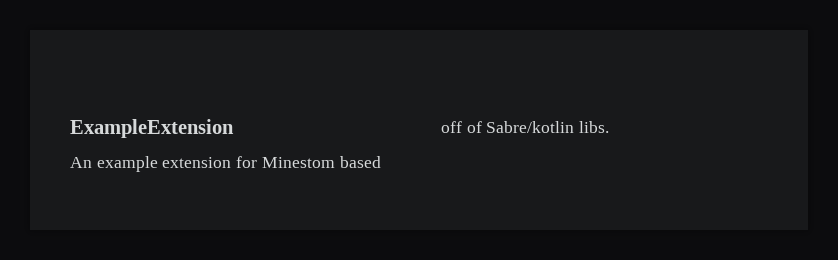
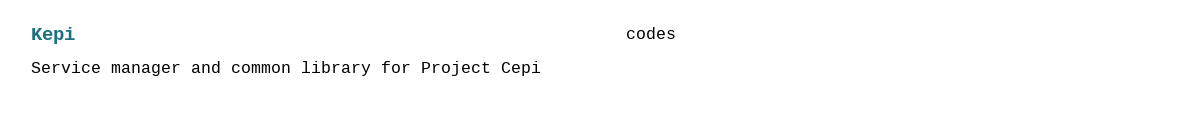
[70,119,234,138] [70,156,381,172] [441,121,610,133] ExampleExtension // An example extension for Minestom based off of Sabre/kotlin libs. -> [31,27,75,44] [31,61,541,76] [626,27,676,39] Kepi // Service manager and common library for Project Cepi codes

